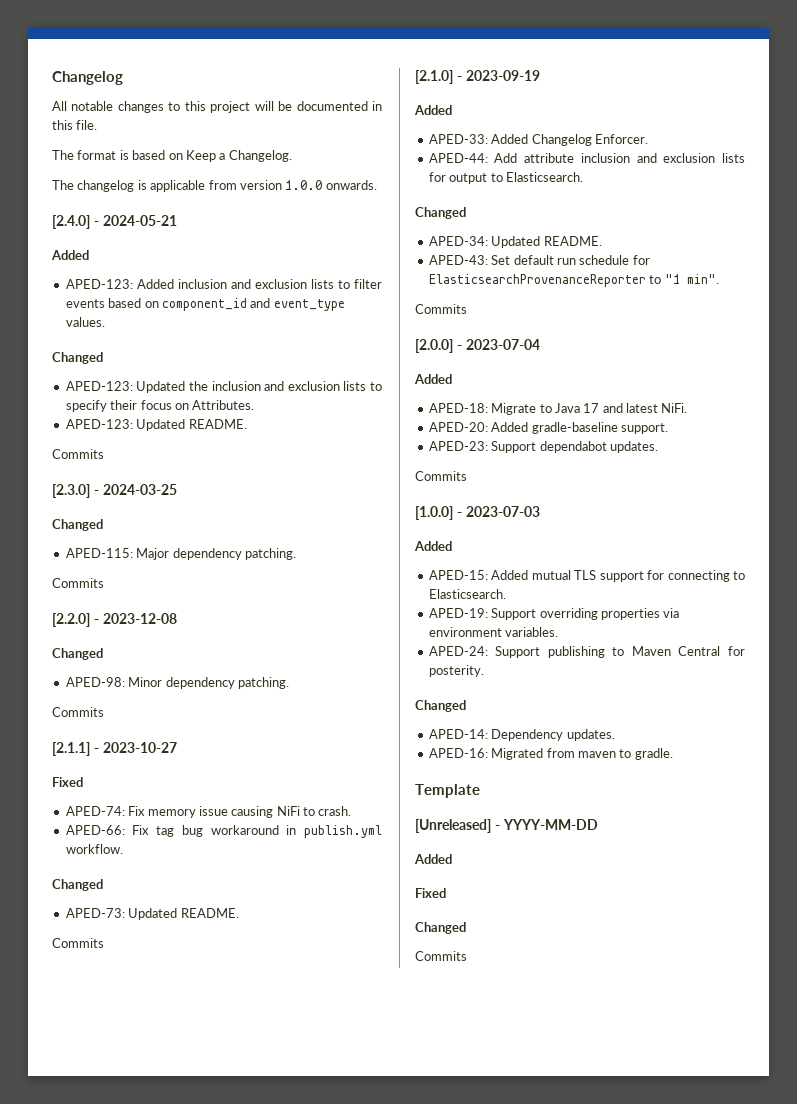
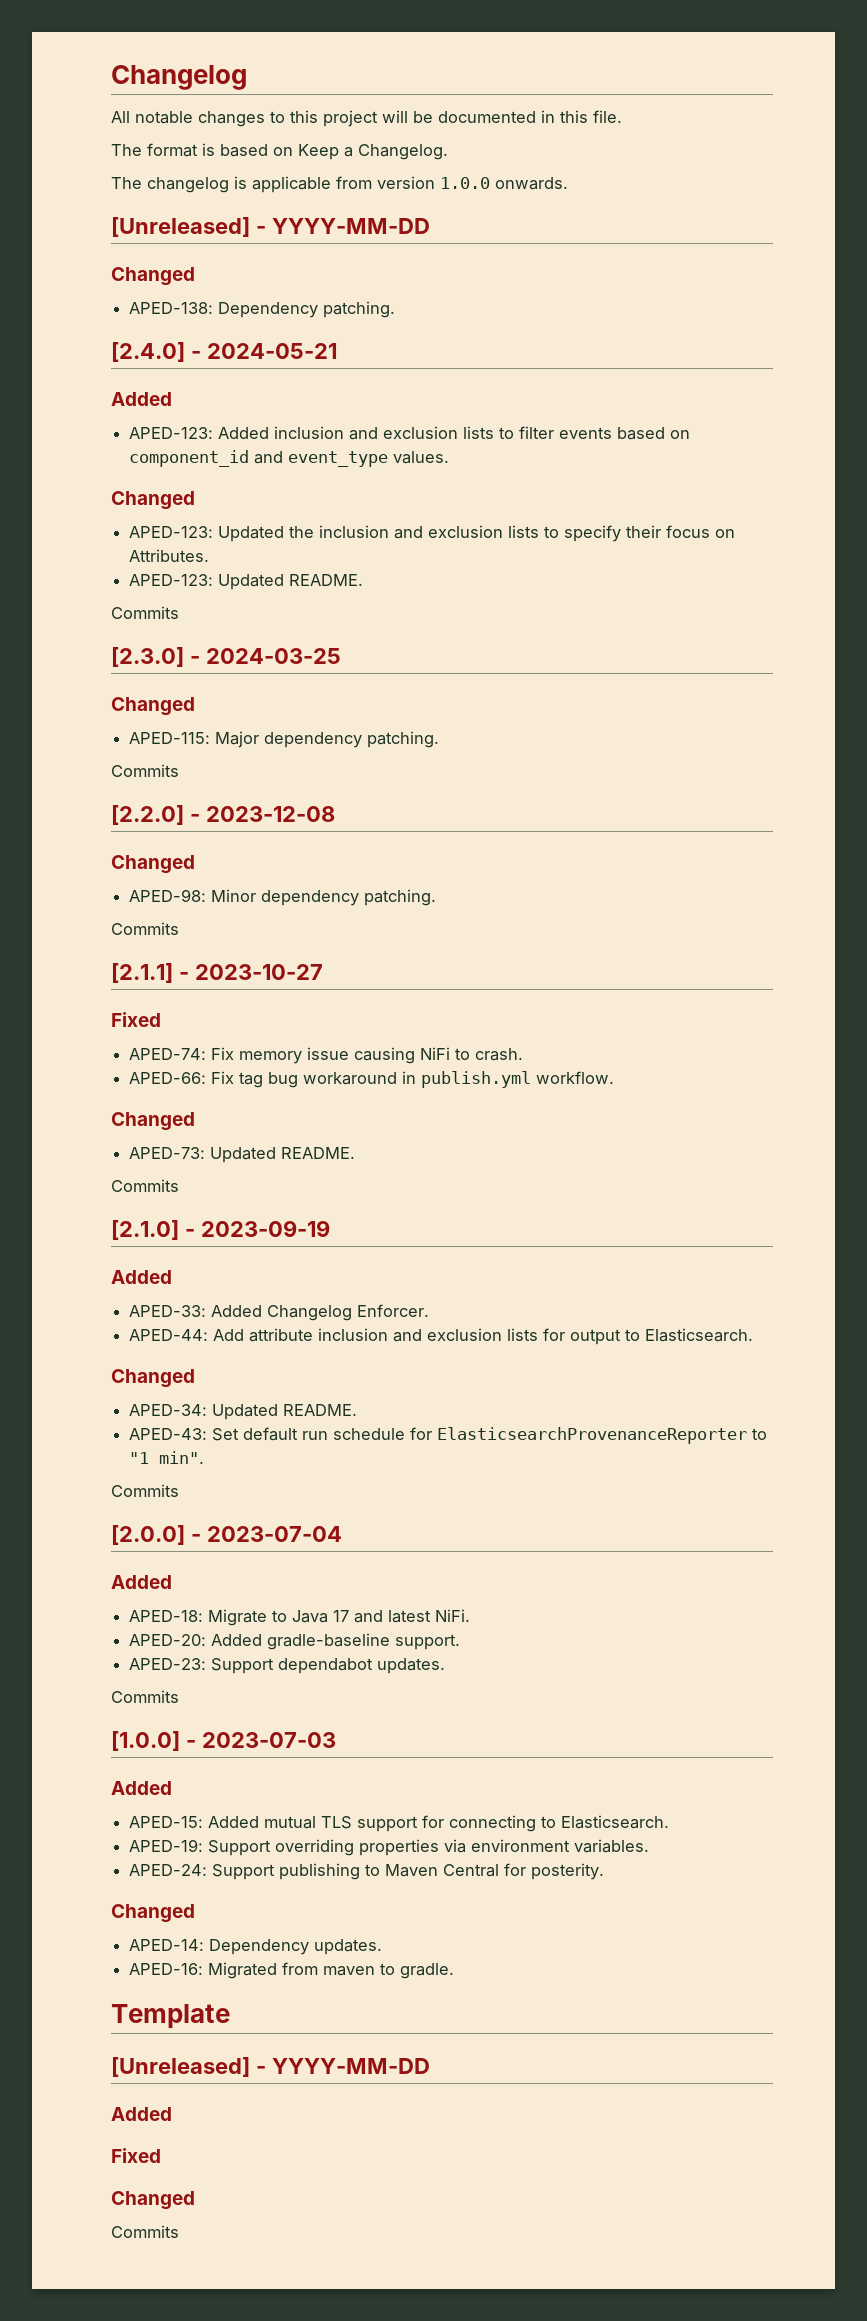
(377, 185) none -> [111,217,430,237] [111,267,195,286] [129,301,396,318] // [Unreleased] - YYYY-MM-DD // Changed // APED-138: Dependency patching.

